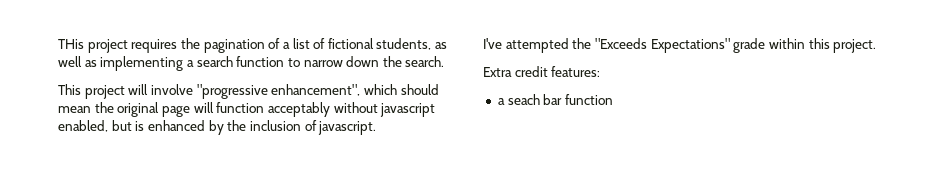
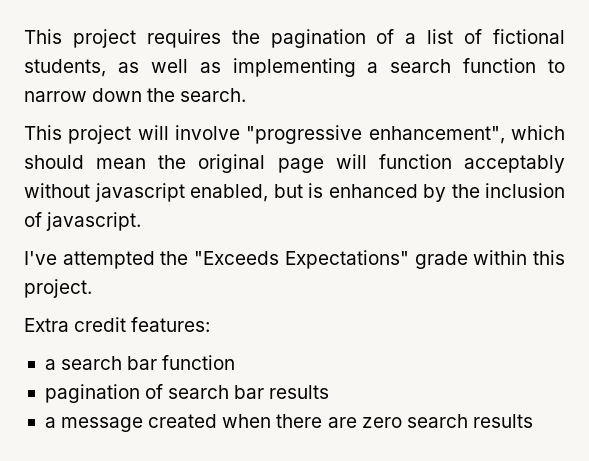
[58,39,84,49] THis -> [24,29,62,44] This
[507,94,540,105] seach -> [61,356,123,370] search
(613, 99) none -> [44,384,330,403] [44,414,533,432] // pagination of search bar results // a message created when there are zero search results

